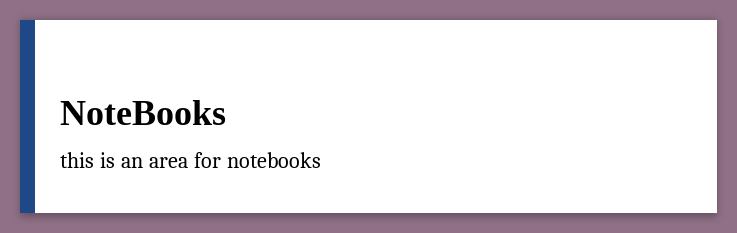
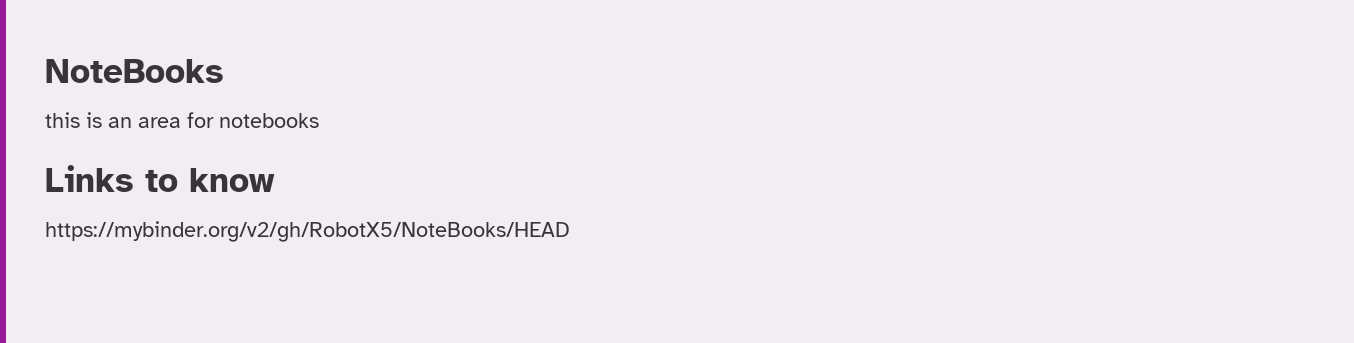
(321, 160) none -> [45,165,275,192] [45,221,570,242] // Links to know // https://mybinder.org/v2/gh/RobotX5/NoteBooks/HEAD

